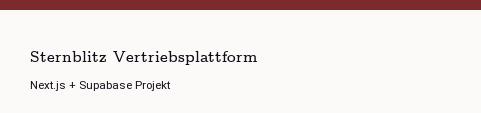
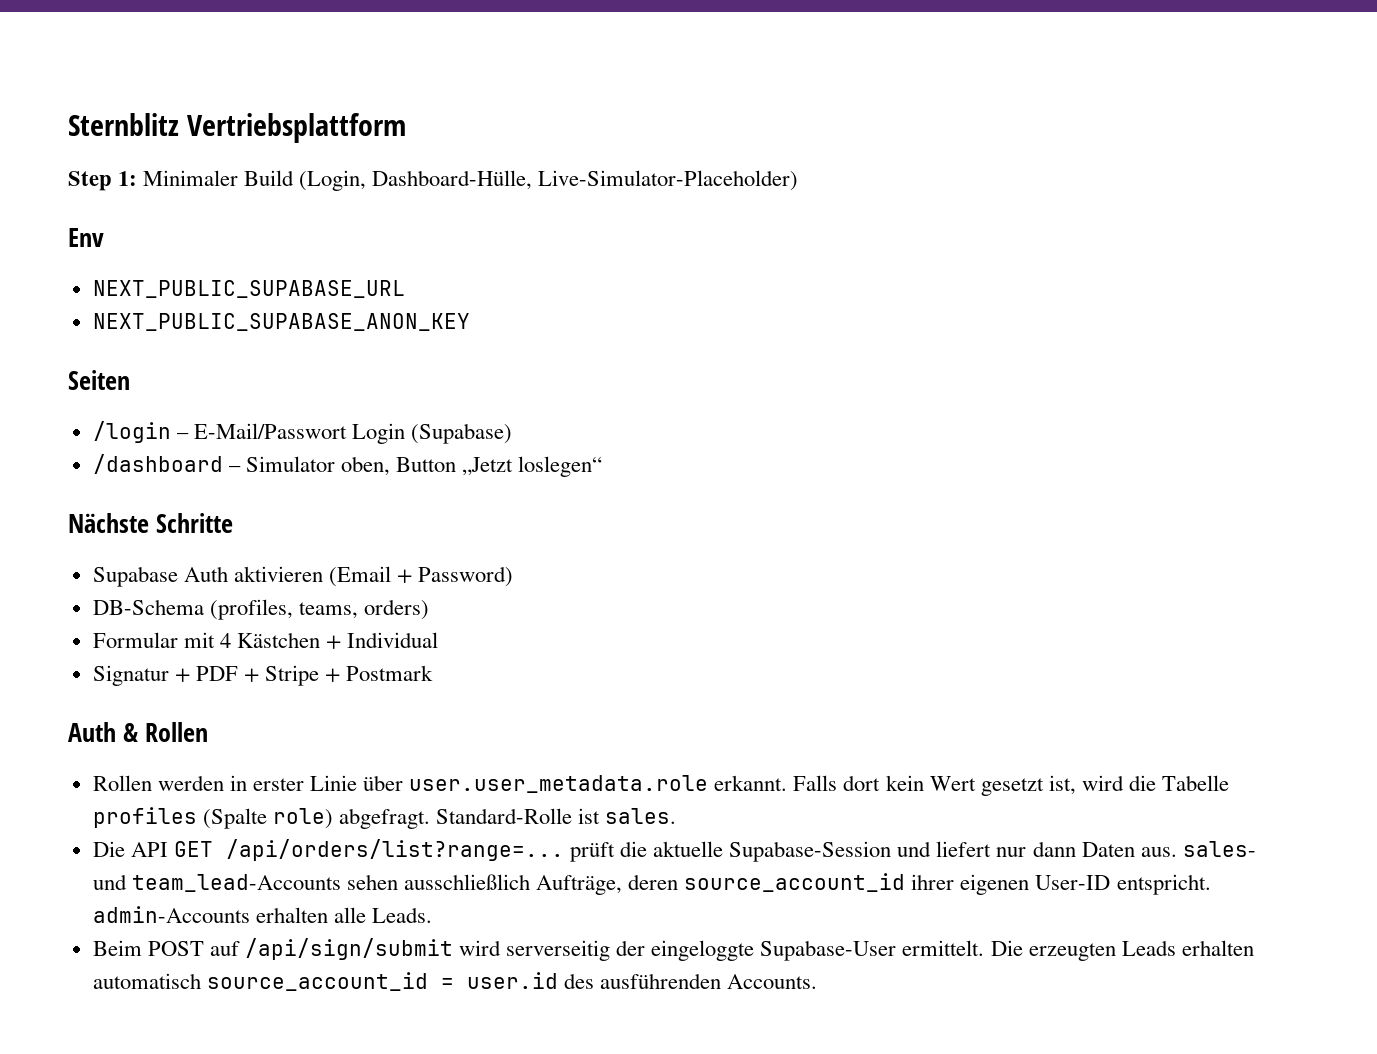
[30,81,172,91] Next.js + Supabase Projekt -> [68,170,799,191] [68,228,104,247] [92,280,405,298] [92,313,470,331] [68,370,130,390] [92,421,513,444] [92,454,603,477] [68,513,234,533] [92,566,514,587] [92,599,429,620] [92,632,439,649] [92,665,434,686] [68,722,209,742] [92,775,1229,796] [92,807,677,829] [92,839,1256,862] [92,873,1211,895] [92,906,432,923] [92,938,1254,961] [92,972,818,991] Step 1: Minimaler Build (Login, Dashboard-Hülle, Live-Simulator-Placeholder) // Env // NEXT_PUBLIC_SUPABASE_URL // NEXT_PUBLIC_SUPABASE_ANON_KEY // Seiten // /login – E-Mail/Passwort Login (Supabase) // /dashboard – Simulator oben, Button „Jetzt loslegen“ // Nächste Schritte // Supabase Auth aktivieren (Email + Password) // DB-Schema (profiles, teams, orders) // Formular mit 4 Kästchen + Individual // Signatur + PDF + Stripe + Postmark // Auth & Rollen // Rollen werden in erster Linie über user.user_metadata.role erkannt. Falls dort kein Wert gesetzt ist, wird die Tabelle profiles (Spalte role) abgefragt. Standard-Rolle ist sales. // Die API GET /api/orders/list?range=... prüft die aktuelle Supabase-Session und liefert nur dann Daten aus. sales- und team_lead-Accounts sehen ausschließlich Aufträge, deren source_account_id ihrer eigenen User-ID entspricht. admin-Accounts erhalten alle Leads. // Beim POST auf /api/sign/submit wird serverseitig der eingeloggte Supabase-User ermittelt. Die erzeugten Leads erhalten automatisch source_account_id = user.id des ausführenden Accounts.

